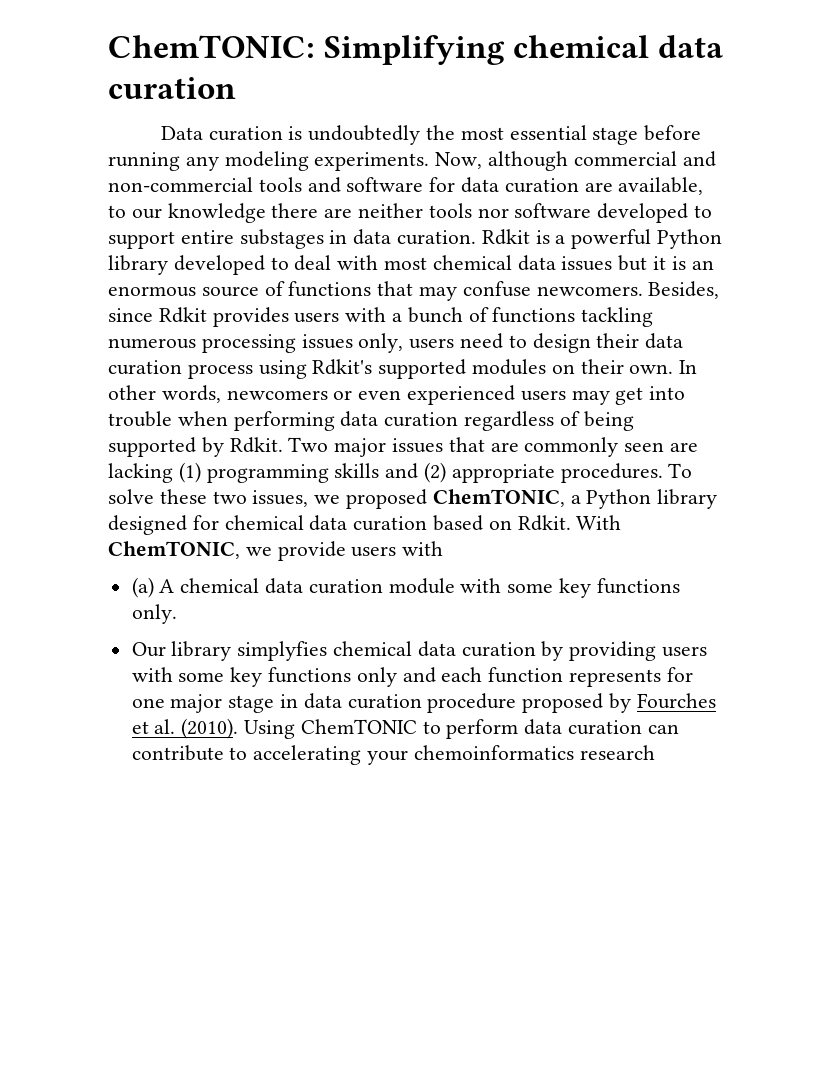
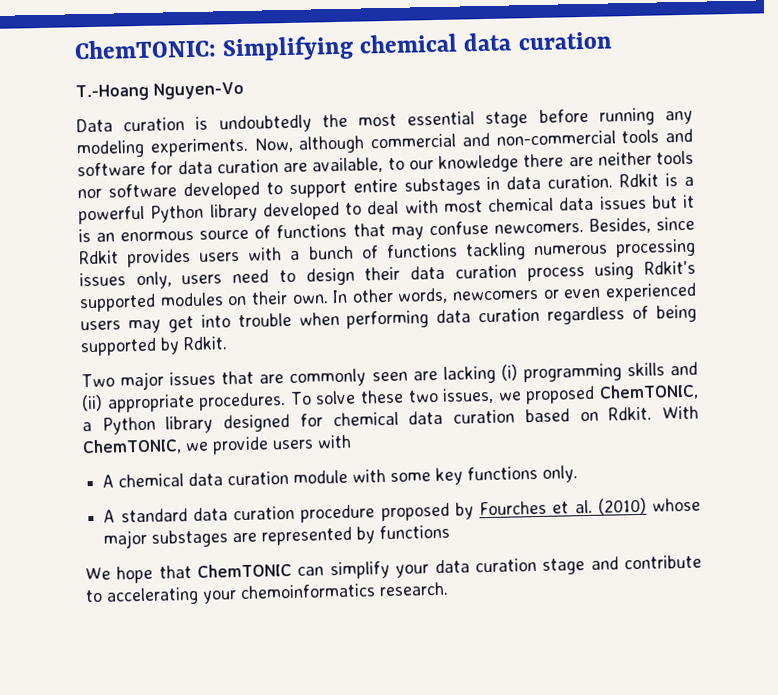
(236, 88) none -> [75,81,244,102] // T.-Hoang Nguyen-Vo
(283, 445) none -> (228, 343) //
[178,462,201,483] (1) -> [500,364,518,381] (i)
[424,462,447,483] (2) -> [81,394,103,412] (ii)
[131,577,154,598] (a) -> (352, 441) none
[131,641,708,661] [131,667,693,687] [131,694,299,713] Our library simplyfies chemical data curation by providing users with some key functions only and each function represents for one major stage in -> [103,508,188,523] A standard
[181,718,679,739] (2010). Using ChemTONIC to perform data curation can -> [597,497,701,515] [103,524,451,549] [85,556,619,584] (2010) whose major substages are represented by functions // We hope that ChemTONIC can simplify your data curation stage and
[579,745,655,760] research -> [379,581,449,597] research.

